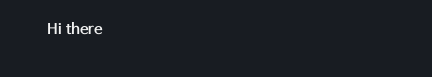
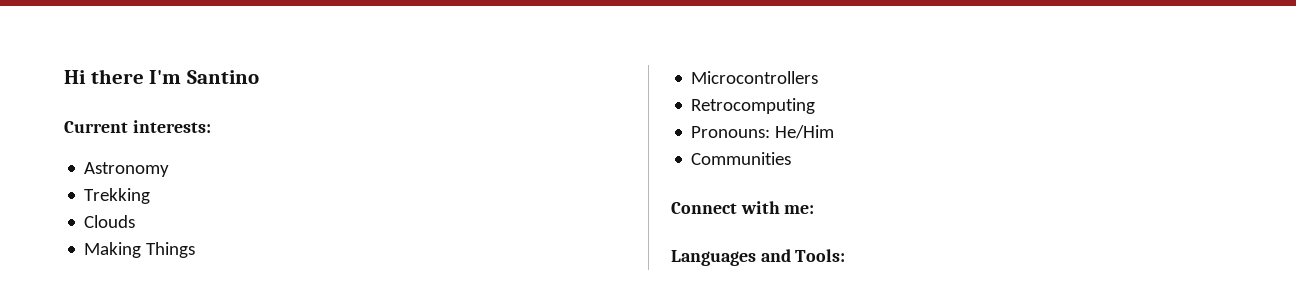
(103, 28) none -> [149,70,259,84] [64,120,211,133] [84,162,170,177] [84,188,151,204] [84,215,136,228] [84,242,196,258] [691,71,819,84] [691,98,816,114] [691,125,835,139] [691,152,792,165] [671,201,815,214] [671,249,846,266] I'm Santino // Current interests: // Astronomy // Trekking // Clouds // Making Things // Microcontrollers // Retrocomputing // Pronouns: He/Him // Communities // Connect with me: // Languages and Tools:

